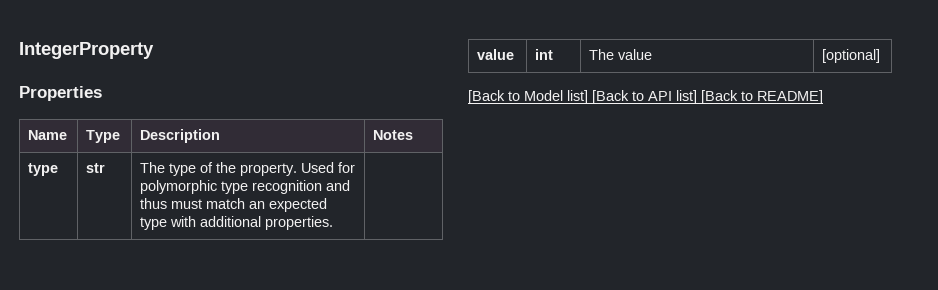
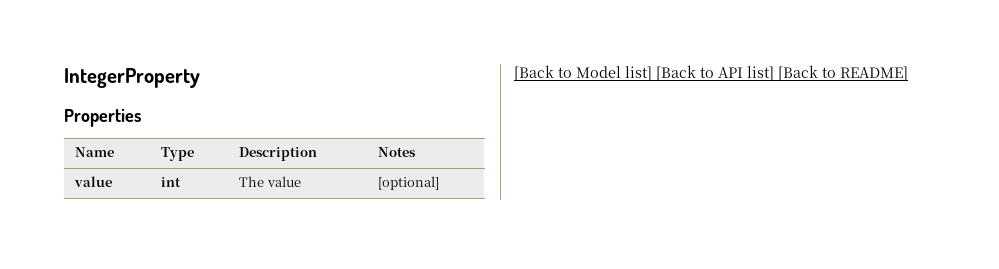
[28,163,59,176] [86,163,106,173] [140,162,356,176] [140,180,351,194] [140,198,328,212] [140,216,334,230] // type | str | The type of the property. Used for polymorphic type recognition and thus must match an expected type with additional properties. | -> (417, 152) none

